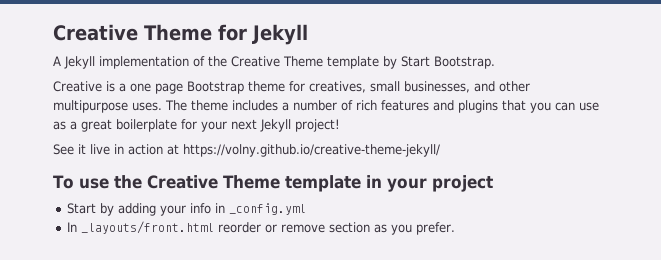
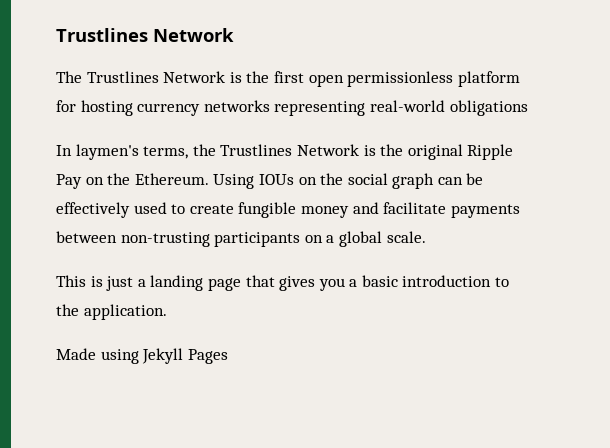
[53,24,308,45] [53,56,495,69] [53,81,530,94] [53,100,599,113] [53,119,340,132] [53,144,440,157] [53,175,493,192] [66,203,306,216] [66,221,455,235] Creative Theme for Jekyll // A Jekyll implementation of the Creative Theme template by Start Bootstrap. // Creative is a one page Bootstrap theme for creatives, small businesses, and other multipurpose uses. The theme includes a number of rich features and plugins that you can use as a great boilerplate for your next Jekyll project! // See it live in action at https://volny.github.io/creative-theme-jekyll/ // To use the Creative Theme template in your project // Start by adding your info in _config.yml // In _layouts/front.html reorder or remove section as you prefer. -> [56,28,234,42] [56,71,520,87] [56,100,528,116] [56,144,514,160] [56,173,484,189] [56,202,520,218] [56,231,426,247] [56,275,510,291] [56,304,167,320] [56,348,228,364] Trustlines Network // The Trustlines Network is the first open permissionless platform for hosting currency networks representing real-world obligations // In laymen's terms, the Trustlines Network is the original Ripple Pay on the Ethereum. Using IOUs on the social graph can be effectively used to create fungible money and facilitate payments between non-trusting participants on a global scale. // This is just a landing page that gives you a basic introduction to the application. // Made using Jekyll Pages

